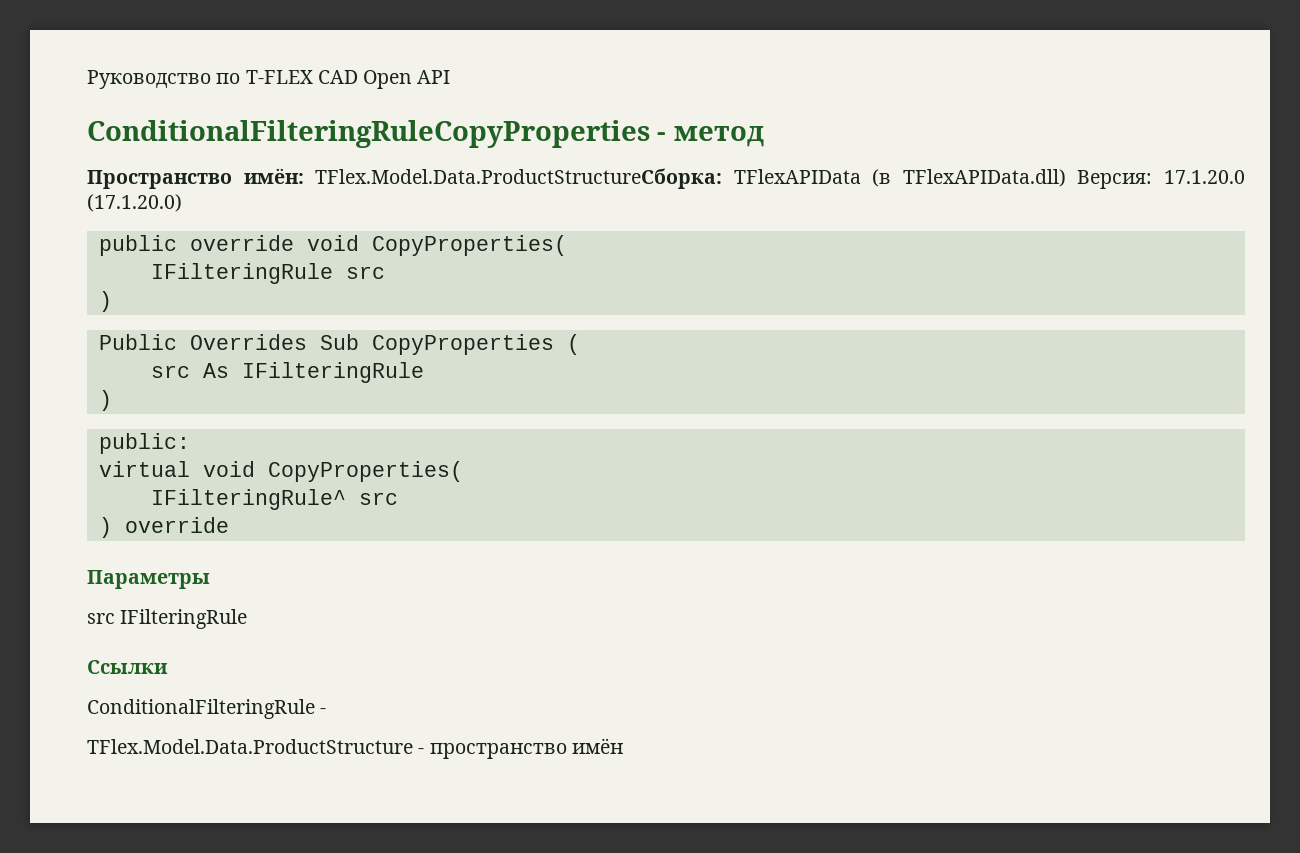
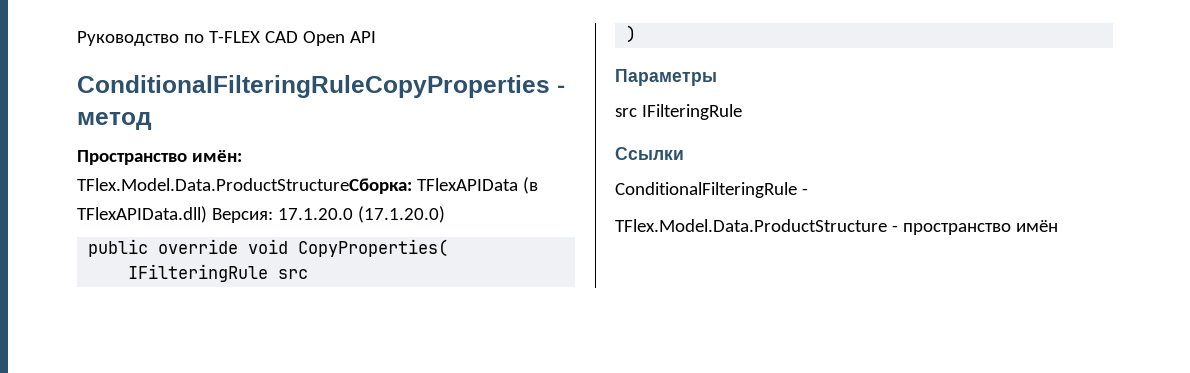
[98,334,580,355] [150,362,424,383] [98,390,112,411] [98,433,190,454] [98,461,463,482] [150,489,398,510] [98,517,229,538] // Public Overrides Sub CopyProperties ( // src As IFilteringRule // ) // public: // virtual void CopyProperties( // IFilteringRule^ src // ) override -> (637, 34) none

